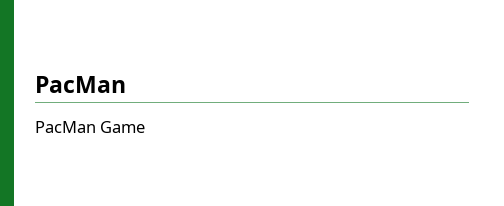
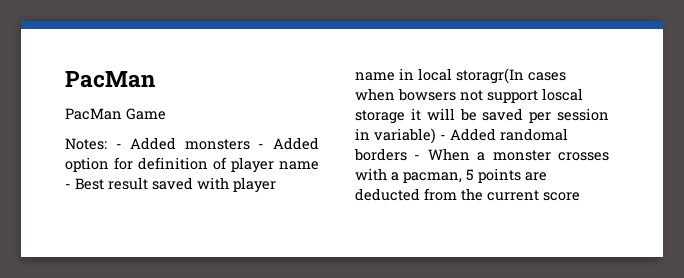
(146, 127) none -> [65,137,319,150] [65,157,319,173] [65,177,276,193] [355,68,566,84] [355,88,583,103] [355,108,609,124] [355,128,568,144] [354,148,609,161] [355,168,547,183] [355,188,580,201] // Notes: - Added monsters - Added option for definition of player name - Best result saved with player name in local storagr(In cases when bowsers not support loscal storage it will be saved per session in variable) - Added randomal borders - When a monster crosses with a pacman, 5 points are deducted from the current score

